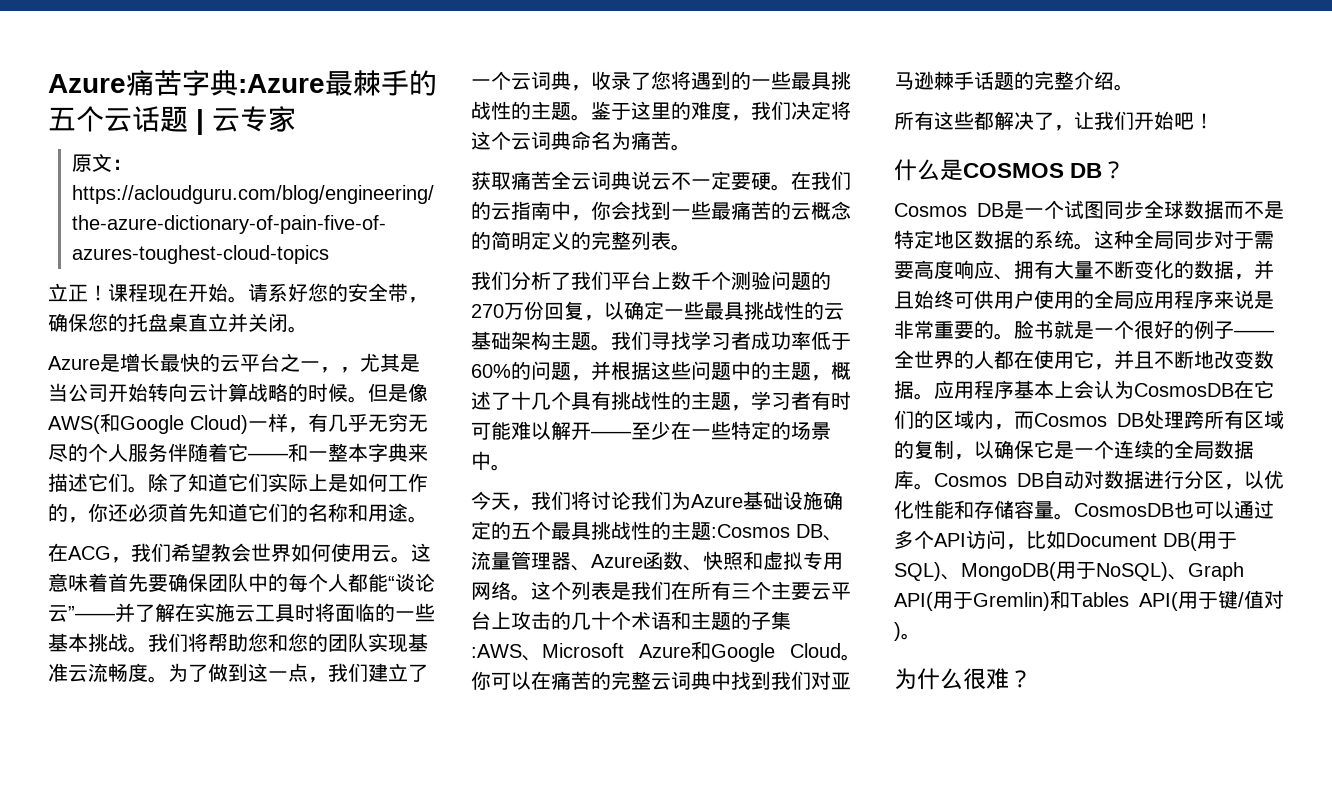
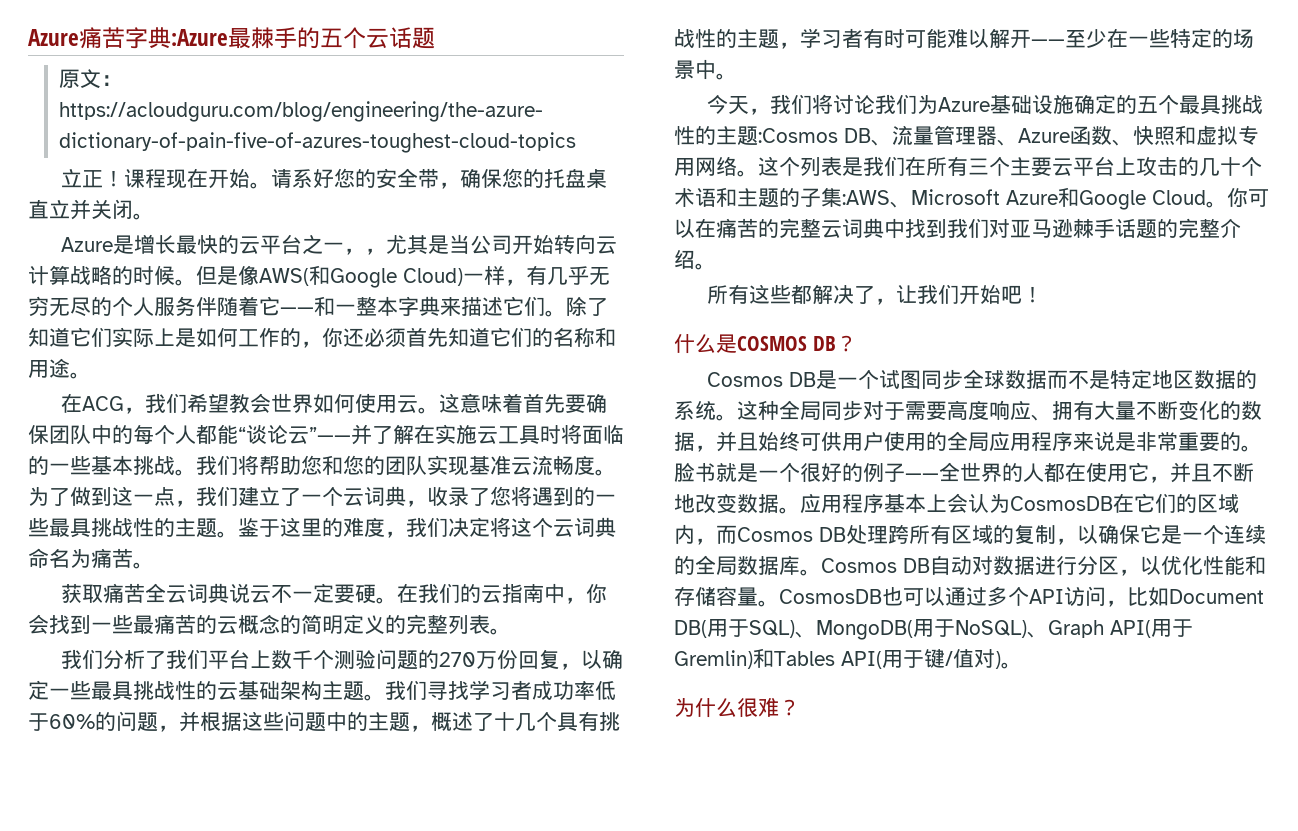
[196,106,296,135] | 云专家 -> (435, 38) none

